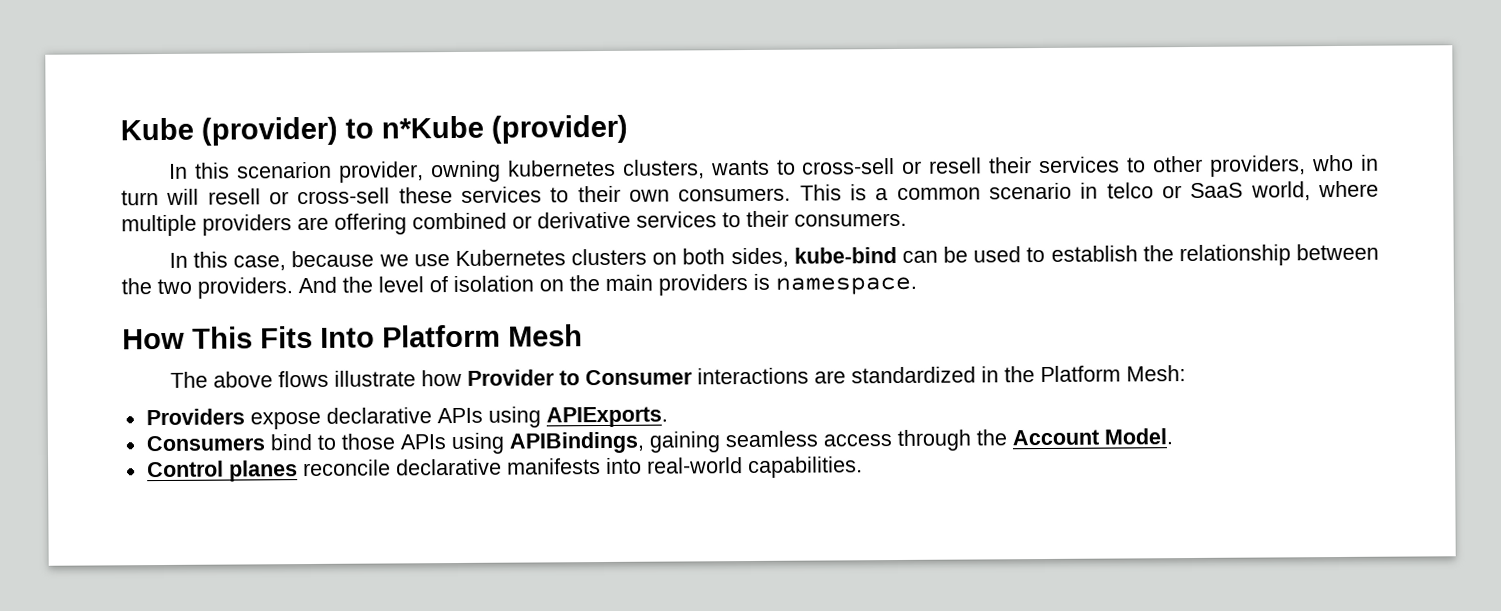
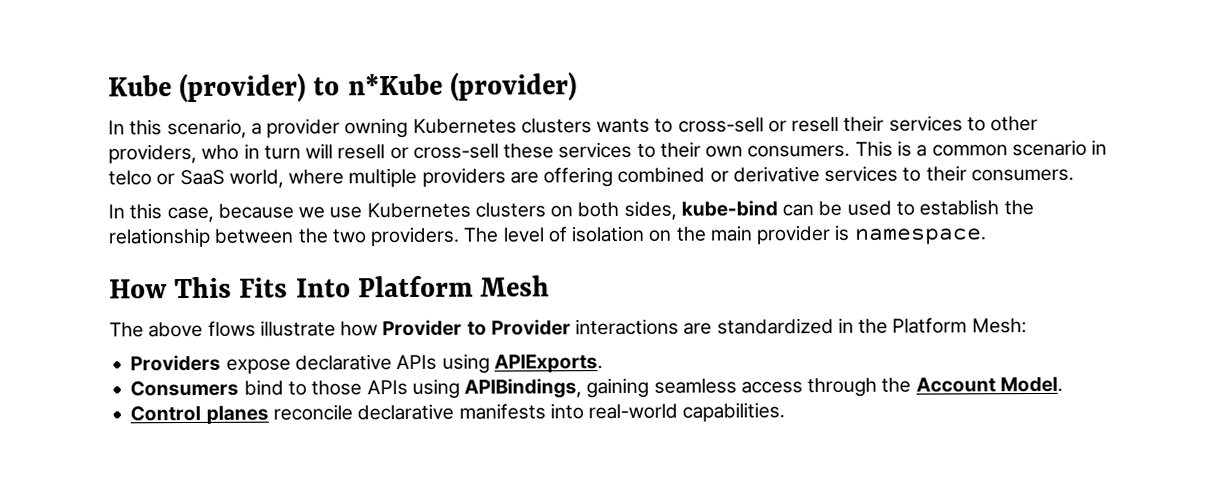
[236,159,705,183] scenarion provider, owning kubernetes clusters, -> [166,117,592,139] scenario, a provider owning Kubernetes clusters
[298,276,373,294] And the -> [463,227,499,243] The
[658,274,748,296] providers -> [756,224,831,245] provider
[584,369,693,386] Consumer -> [490,319,571,336] Provider

